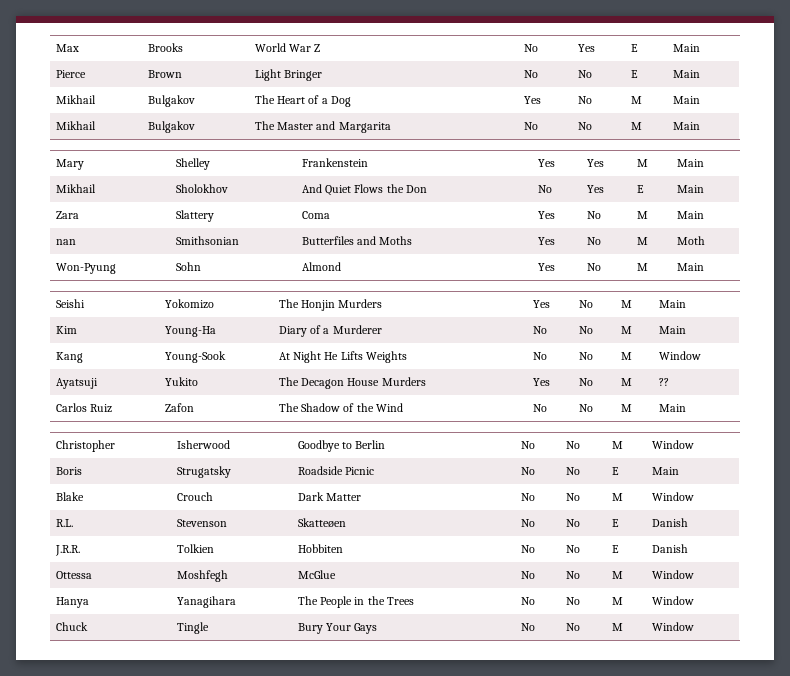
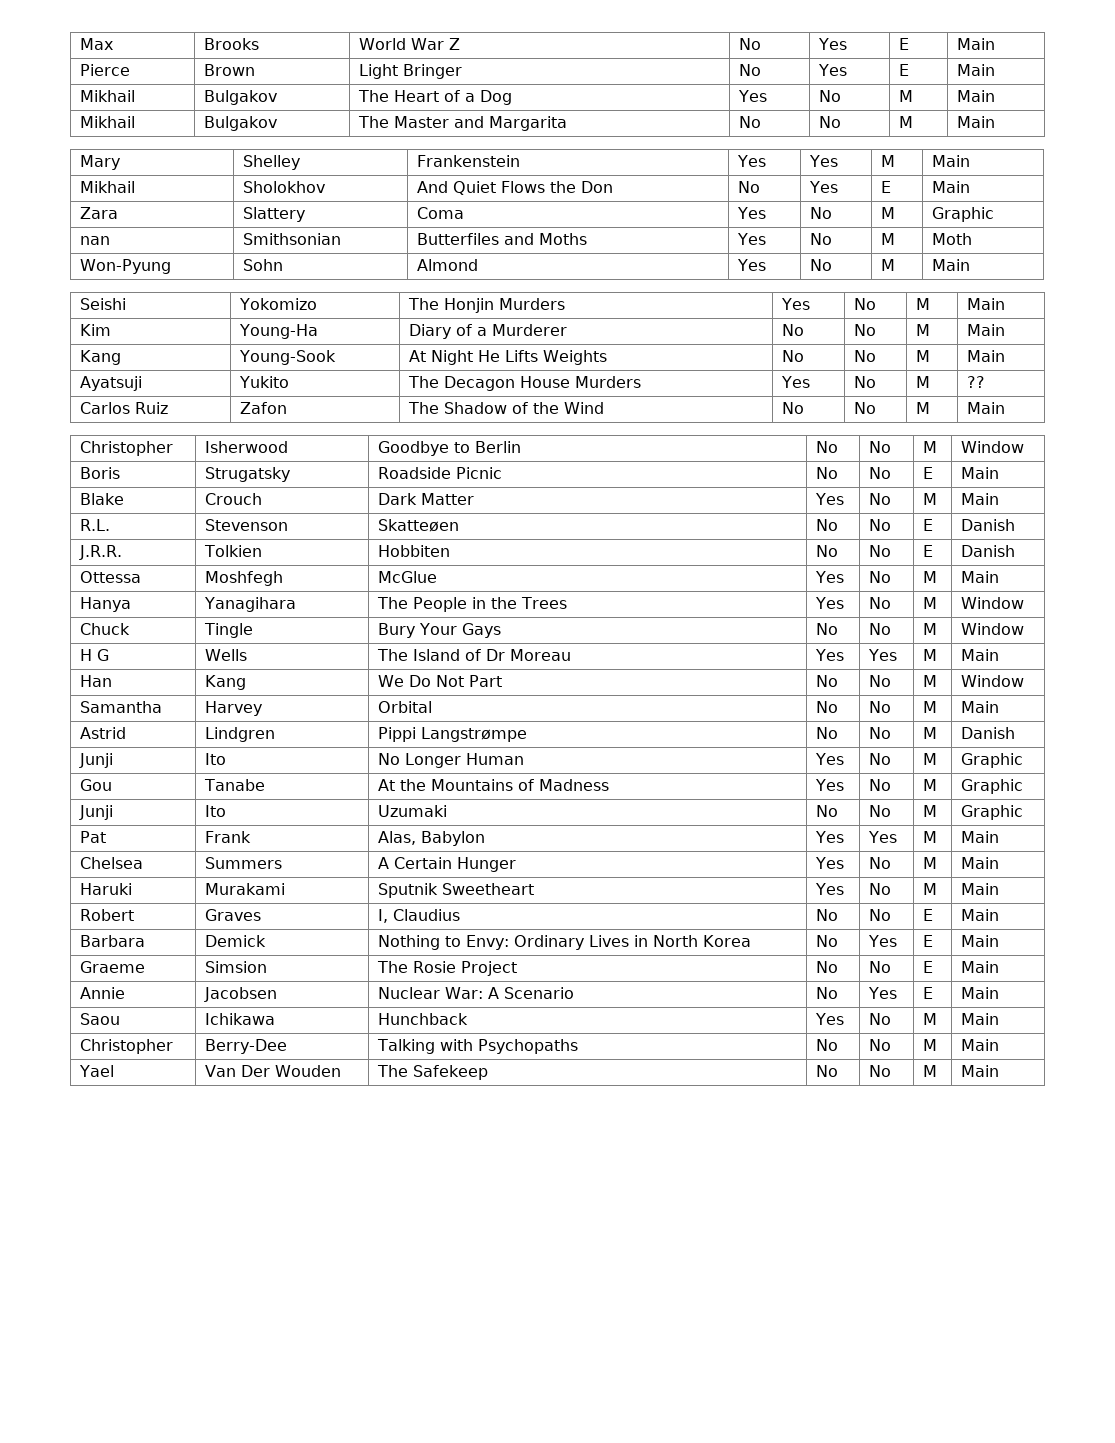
[577,70,592,78] No -> [817,64,847,76] Yes
[676,211,704,219] Main -> [931,207,994,222] Graphic
[658,351,701,360] Window -> [966,350,1005,362] Main
[520,493,535,501] [565,493,580,501] [611,493,623,501] [651,492,694,501] No | No | M | Window -> [814,493,844,505] [868,493,891,505] [922,493,937,505] [960,493,999,505] Yes | No | M | Main
[520,571,535,579] [565,571,580,579] [611,571,623,579] [651,570,694,579] No | No | M | Window -> [814,571,844,583] [868,571,891,583] [922,571,937,583] [960,571,999,583] Yes | No | M | Main
[520,597,535,605] No -> [814,597,844,609] Yes
(694, 626) none -> [79,649,109,661] [204,649,247,661] [376,649,571,661] [814,649,844,661] [867,649,897,661] [922,649,937,661] [960,649,999,661] [79,675,112,687] [204,675,246,690] [377,675,502,687] [815,675,838,687] [868,675,891,687] [922,675,937,687] [960,675,1024,687] [79,701,162,713] [204,701,262,716] [377,701,432,713] [815,701,838,713] [868,701,891,713] [922,701,937,713] [960,701,999,713] [79,727,126,739] [204,727,275,742] [377,727,527,742] [815,727,838,739] [868,727,891,739] [922,727,937,739] [960,727,1015,739] [78,753,113,768] [204,753,226,765] [377,753,524,768] [814,753,844,765] [868,753,891,765] [922,753,937,765] [960,753,1023,768] [79,779,112,791] [203,779,265,791] [377,779,609,791] [814,779,844,791] [868,779,891,791] [922,779,937,791] [960,779,1023,794] [78,805,113,820] [204,805,226,817] [377,805,447,817] [815,805,838,817] [868,805,891,817] [922,805,937,817] [960,805,1023,820] [79,831,106,843] [204,831,251,843] [377,831,485,846] [814,831,844,843] [867,831,897,843] [922,831,937,843] [960,831,999,843] [79,857,143,869] [204,857,282,869] [377,857,516,872] [814,857,844,869] [868,857,891,869] [922,857,937,869] [960,857,999,869] [79,883,132,895] [204,883,285,895] [377,883,534,898] [814,883,844,895] [868,883,891,895] [922,883,937,895] [960,883,999,895] [79,909,134,921] [204,909,261,921] [377,909,460,923] [815,909,838,921] [868,909,891,921] [922,909,933,921] [960,909,999,921] [79,935,145,947] [204,935,266,947] [377,935,751,950] [815,935,838,947] [867,935,897,947] [922,935,933,947] [960,935,999,947] [79,961,145,973] [204,961,267,973] [376,961,517,976] [815,961,838,973] [868,961,891,973] [922,961,933,973] [960,961,999,973] [79,987,125,999] [203,987,277,1002] [377,987,574,999] [815,987,838,999] [867,987,897,999] [922,987,933,999] [960,987,999,999] [79,1013,120,1025] [204,1013,275,1025] [377,1013,468,1025] [814,1013,844,1025] [868,1013,891,1025] [922,1013,937,1025] [960,1013,999,1025] [79,1039,173,1054] [204,1039,287,1054] [376,1039,578,1054] [815,1039,838,1051] [868,1039,891,1051] [922,1039,937,1051] [960,1039,999,1051] [78,1065,114,1077] [204,1065,341,1077] [376,1065,488,1080] [815,1065,838,1077] [868,1065,891,1077] [922,1065,937,1077] [960,1065,999,1077] // H G | Wells | The Island of Dr Moreau | Yes | Yes | M | Main // Han | Kang | We Do Not Part | No | No | M | Window // Samantha | Harvey | Orbital | No | No | M | Main // Astrid | Lindgren | Pippi Langstrømpe | No | No | M | Danish // Junji | Ito | No Longer Human | Yes | No | M | Graphic // Gou | Tanabe | At the Mountains of Madness | Yes | No | M | Graphic // Junji | Ito | Uzumaki | No | No | M | Graphic // Pat | Frank | Alas, Babylon | Yes | Yes | M | Main // Chelsea | Summers | A Certain Hunger | Yes | No | M | Main // Haruki | Murakami | Sputnik Sweetheart | Yes | No | M | Main // Robert | Graves | I, Claudius | No | No | E | Main // Barbara | Demick | Nothing to Envy: Ordinary Lives in North Korea | No | Yes | E | Main // Graeme | Simsion | The Rosie Project | No | No | E | Main // Annie | Jacobsen | Nuclear War: A Scenario | No | Yes | E | Main // Saou | Ichikawa | Hunchback | Yes | No | M | Main // Christopher | Berry-Dee | Talking with Psychopaths | No | No | M | Main // Yael | Van Der Wouden | The Safekeep | No | No | M | Main

